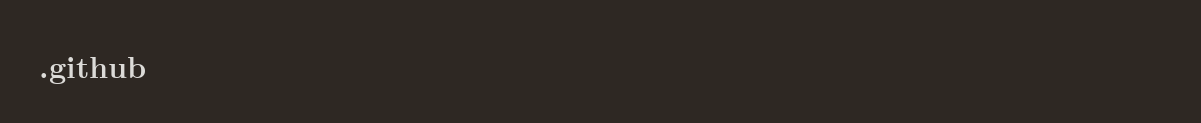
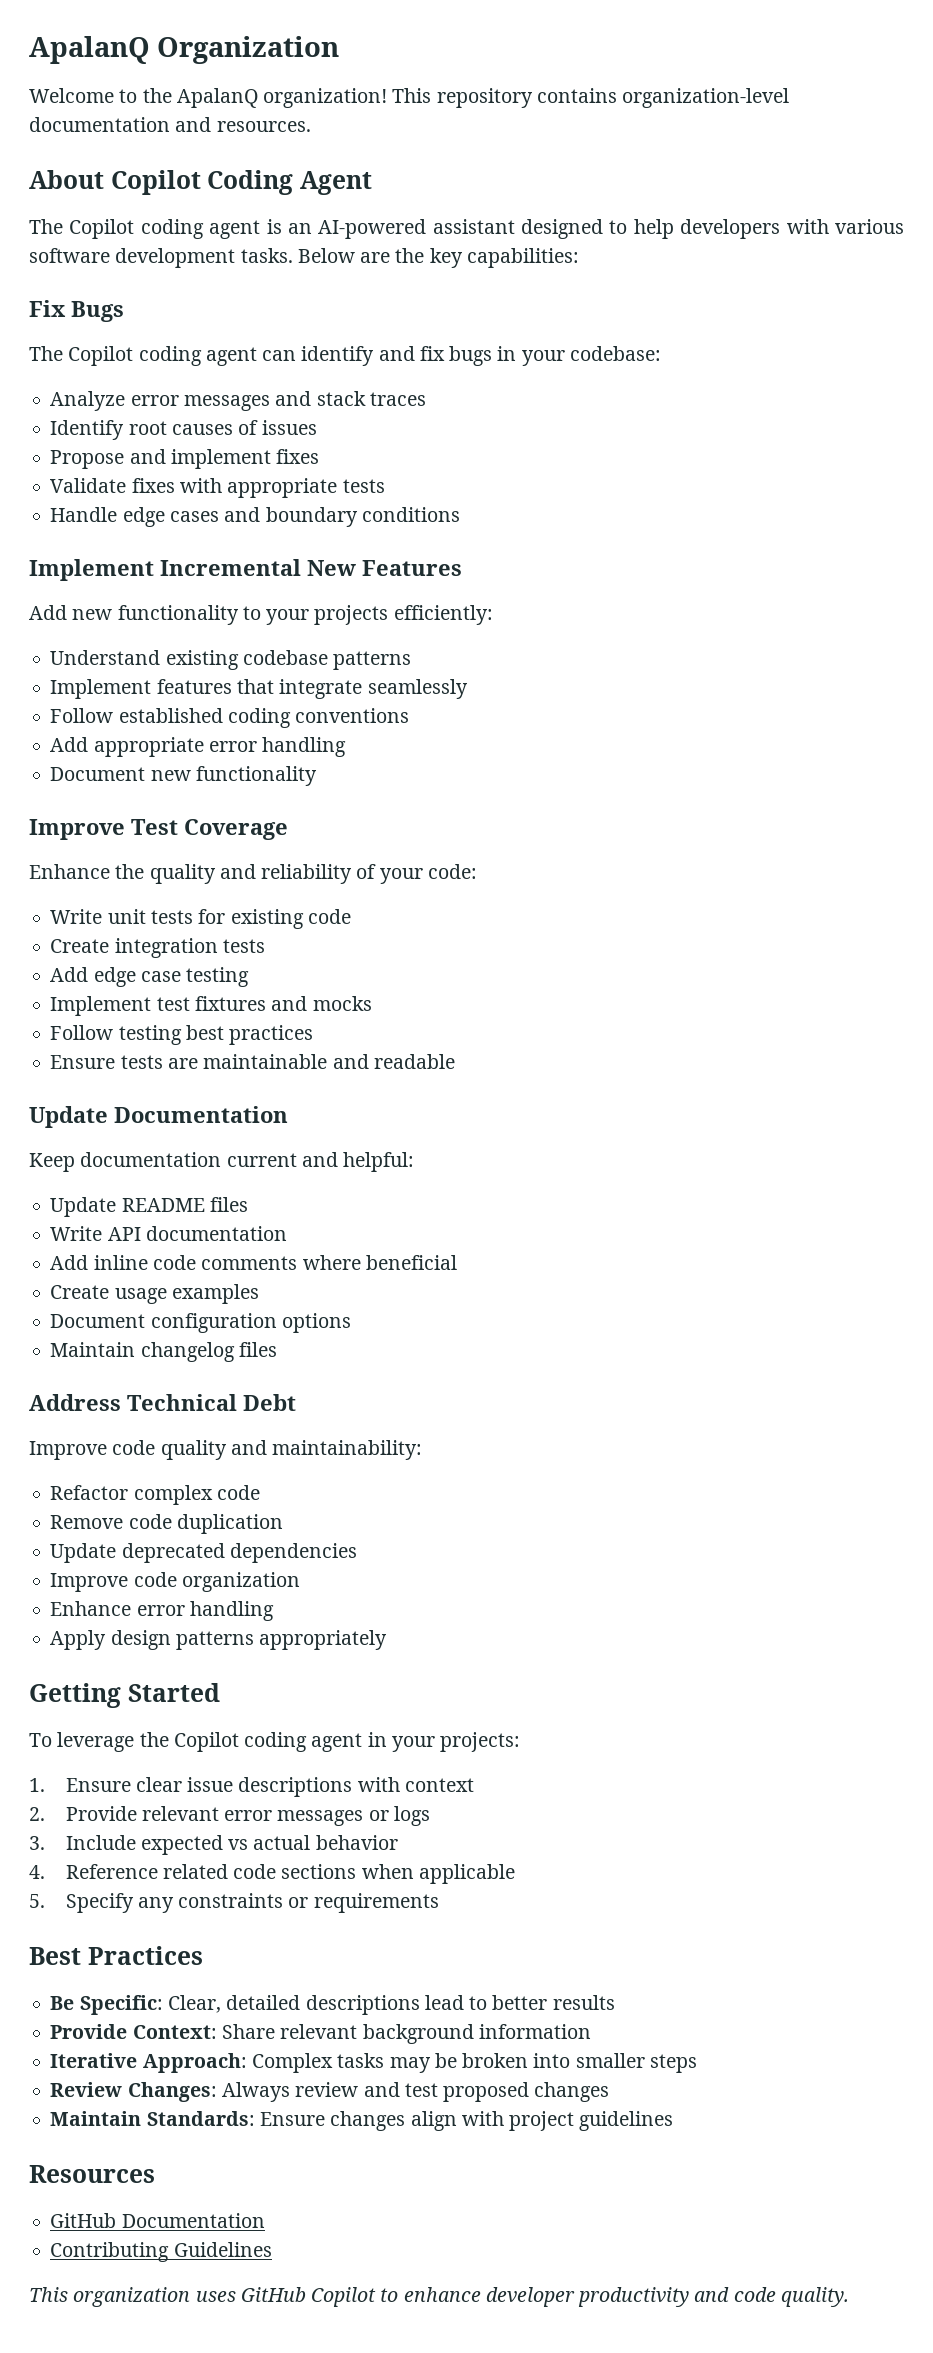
[39,57,146,84] .github -> [29,36,340,64] [29,88,790,108] [29,117,311,132] [29,170,372,195] [29,219,904,239] [29,248,579,268] [29,300,124,322] [29,346,661,366] [50,391,426,411] [50,420,317,440] [50,449,320,469] [50,478,385,498] [50,507,460,527] [29,559,462,581] [29,605,493,625] [50,650,412,670] [50,679,468,699] [50,708,410,728] [50,737,347,757] [50,766,317,786] [29,819,288,840] [29,864,477,884] [50,909,351,929] [50,938,265,958] [50,967,250,987] [50,996,372,1016] [50,1025,314,1045] [50,1054,455,1069] [29,1106,288,1128] [29,1152,415,1172] [50,1197,248,1217] [50,1226,287,1241] [50,1255,457,1270] [50,1284,259,1304] [50,1313,351,1333] [50,1342,277,1362] [29,1394,296,1411] [29,1440,423,1460] [50,1485,260,1505] [50,1514,283,1534] [50,1543,357,1563] [50,1572,300,1592] [50,1601,274,1621] [50,1630,388,1650] [29,1683,220,1708] [29,1732,521,1752] [29,1777,474,1797] [29,1806,430,1826] [29,1835,398,1855] [29,1864,515,1884] [29,1893,439,1913] [29,1946,203,1965] [50,1995,615,2015] [50,2024,591,2044] [50,2053,697,2073] [50,2082,610,2102] [50,2111,674,2131] [29,2165,155,2183] [50,2213,265,2228] [50,2242,272,2262] [29,2287,849,2307] ApalanQ Organization // Welcome to the ApalanQ organization! This repository contains organization-level documentation and resources. // About Copilot Coding Agent // The Copilot coding agent is an AI-powered assistant designed to help developers with various software development tasks. Below are the key capabilities: // Fix Bugs // The Copilot coding agent can identify and fix bugs in your codebase: // Analyze error messages and stack traces // Identify root causes of issues // Propose and implement fixes // Validate fixes with appropriate tests // Handle edge cases and boundary conditions // Implement Incremental New Features // Add new functionality to your projects efficiently: // Understand existing codebase patterns // Implement features that integrate seamlessly // Follow established coding conventions // Add appropriate error handling // Document new functionality // Improve Test Coverage // Enhance the quality and reliability of your code: // Write unit tests for existing code // Create integration tests // Add edge case testing // Implement test fixtures and mocks // Follow testing best practices // Ensure tests are maintainable and readable // Update Documentation // Keep documentation current and helpful: // Update README files // Write API documentation // Add inline code comments where beneficial // Create usage examples // Document configuration options // Maintain changelog files // Address Technical Debt // Improve code quality and maintainability: // Refactor complex code // Remove code duplication // Update deprecated dependencies // Improve code organization // Enhance error handling // Apply design patterns appropriately // Getting Started // To leverage the Copilot coding agent in your projects: // 1. Ensure clear issue descriptions with context // 2. Provide relevant error messages or logs // 3. Include expected vs actual behavior // 4. Reference related code sections when applicable // 5. Specify any constraints or requirements // Best Practices // Be Specific: Clear, detailed descriptions lead to better results // Provide Context: Share relevant background information // Iterative Approach: Complex tasks may be broken into smaller steps // Review Changes: Always review and test proposed changes // Maintain Standards: Ensure changes align with project guidelines // Resources // GitHub Documentation // Contributing Guidelines // This organization uses GitHub Copilot to enhance developer productivity and code quality.

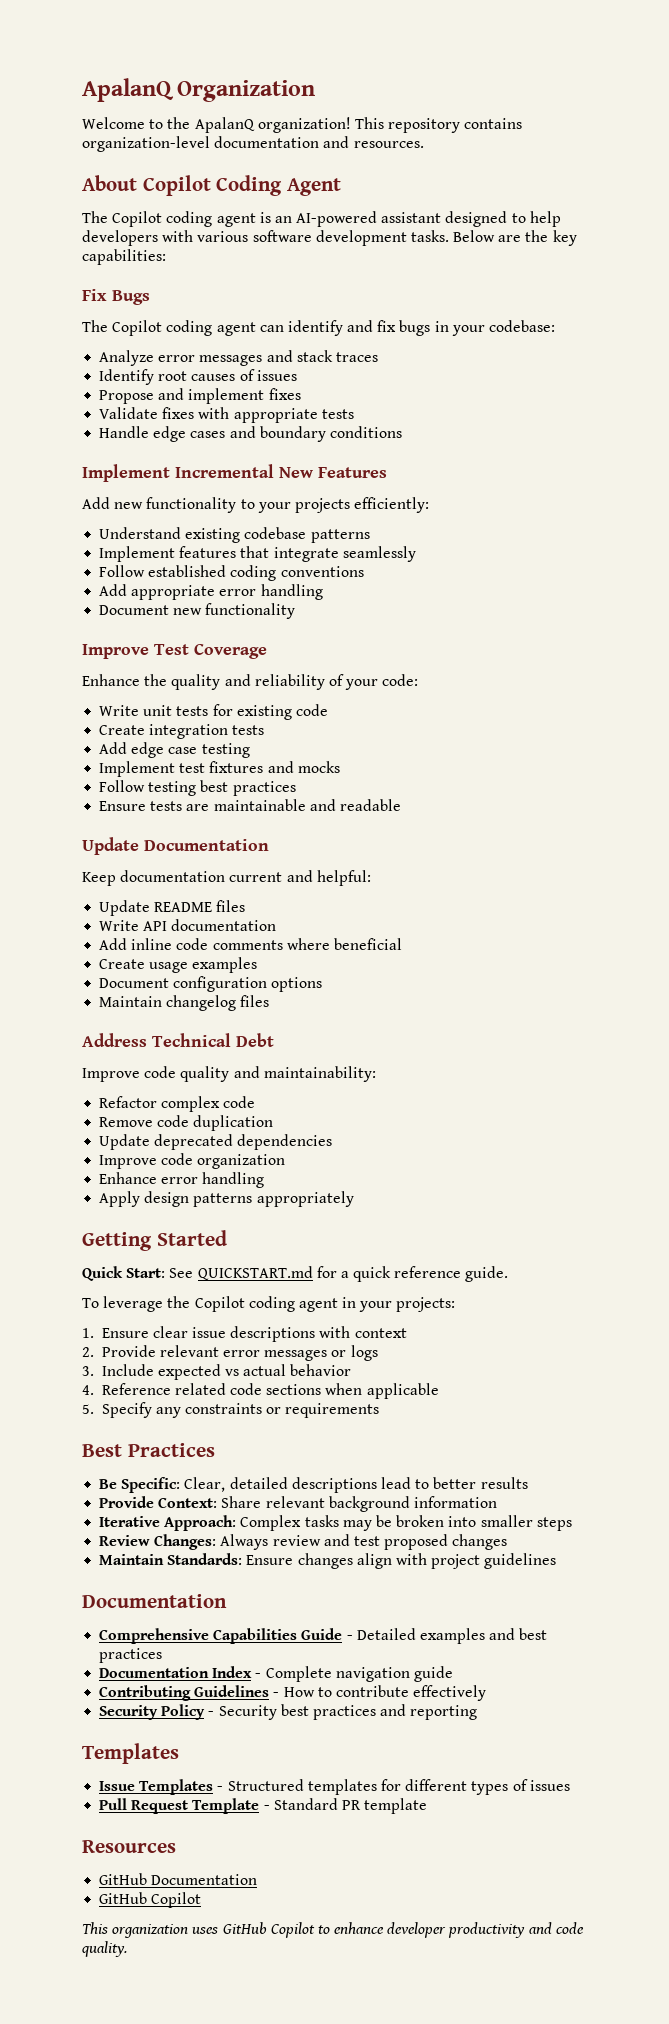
(220, 1692) none -> [82,1266,509,1282] // Quick Start: See QUICKSTART.md for a quick reference guide.
(674, 2121) none -> [82,1594,227,1608] [99,1628,548,1644] [99,1648,163,1663] [99,1666,453,1682] [99,1685,487,1701] [99,1704,478,1720] [82,1743,179,1764] [99,1779,570,1795] [99,1798,428,1814] // Documentation // Comprehensive Capabilities Guide - Detailed examples and best practices // Documentation Index - Complete navigation guide // Contributing Guidelines - How to contribute effectively // Security Policy - Security best practices and reporting // Templates // Issue Templates - Structured templates for different types of issues // Pull Request Template - Standard PR template
[50,2242,272,2262] Contributing Guidelines -> [99,1892,202,1908] GitHub Copilot

